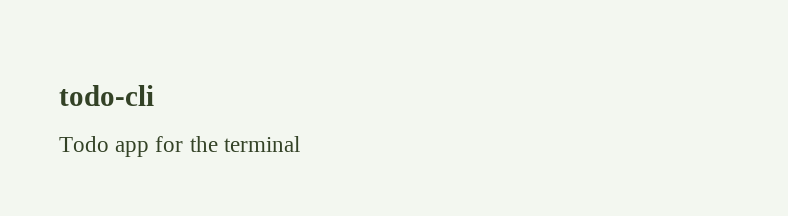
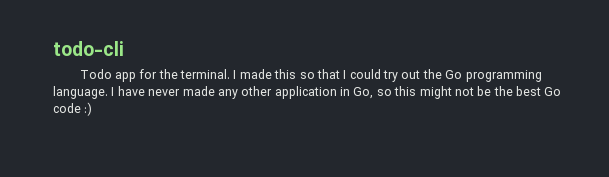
[223,136,300,152] terminal -> [179,69,542,82] [53,86,562,99] [53,102,93,116] terminal. I made this so that I could try out the Go programming language. I have never made any other application in Go, so this might not be the best Go code :)

